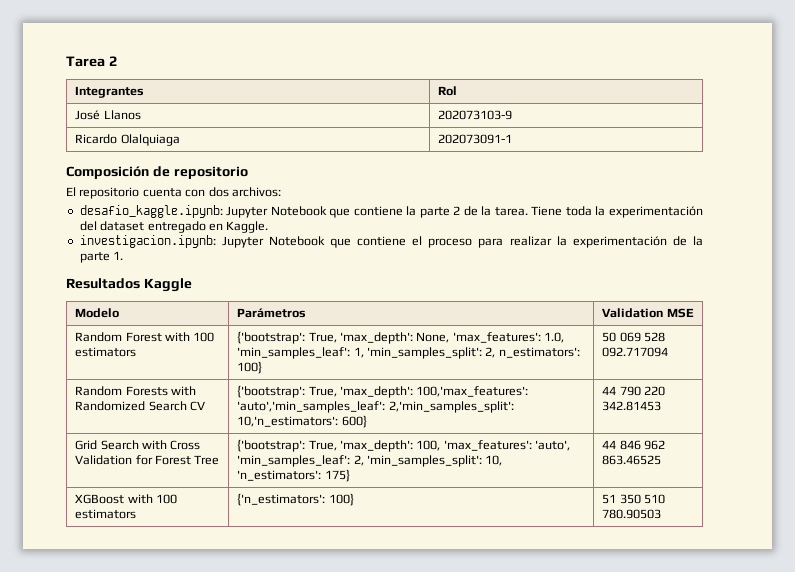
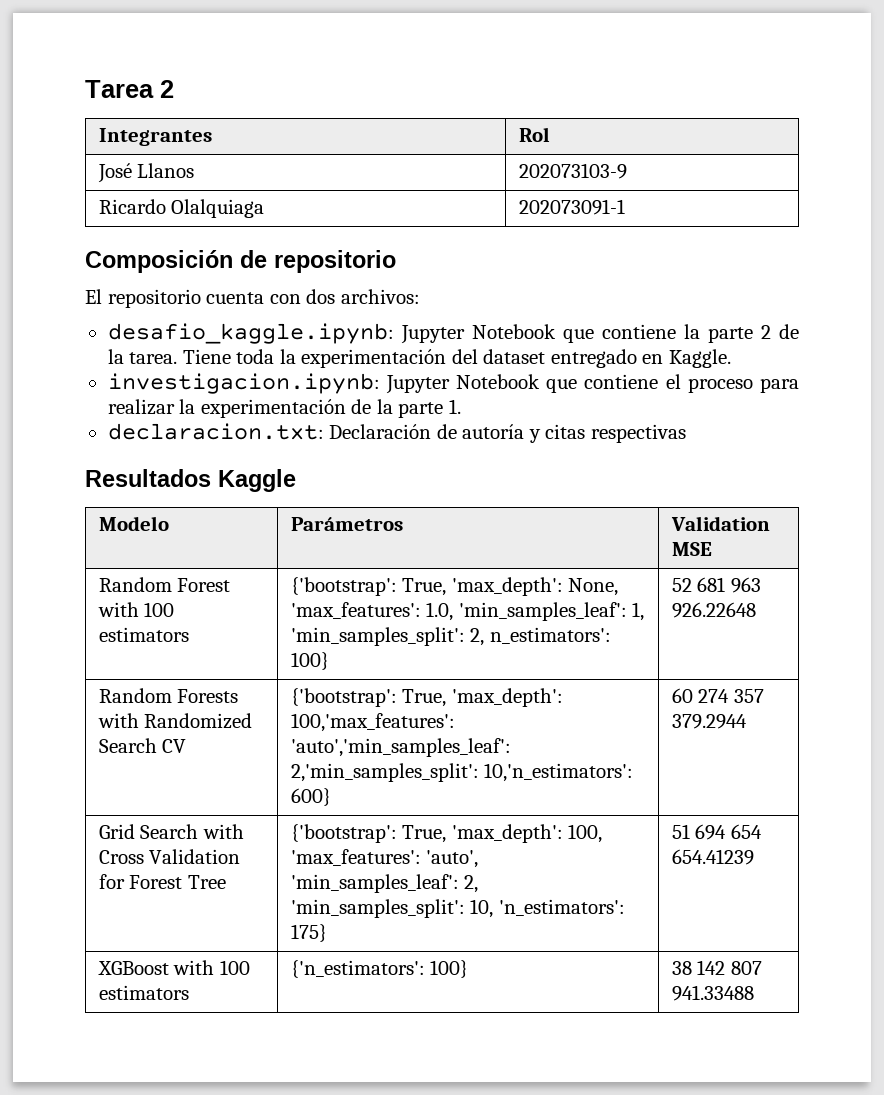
(124, 255) none -> [107,423,686,443] // declaracion.txt: Declaración de autoría y citas respectivas
[602,332,665,342] [602,347,669,357] 50 069 528 092.717094 -> [671,577,761,593] [671,602,756,618] 52 681 963 926.22648
[602,386,665,396] [602,401,662,411] 44 790 220 342.81453 -> [671,688,764,703] [671,714,747,729] 60 274 357 379.2944
[602,440,665,450] [602,455,662,465] 44 846 962 863.46525 -> [671,824,762,840] [671,849,754,865] 51 694 654 654.41239
[602,494,665,504] [602,509,662,519] 51 350 510 780.90503 -> [671,960,762,975] [671,985,754,1001] 38 142 807 941.33488

